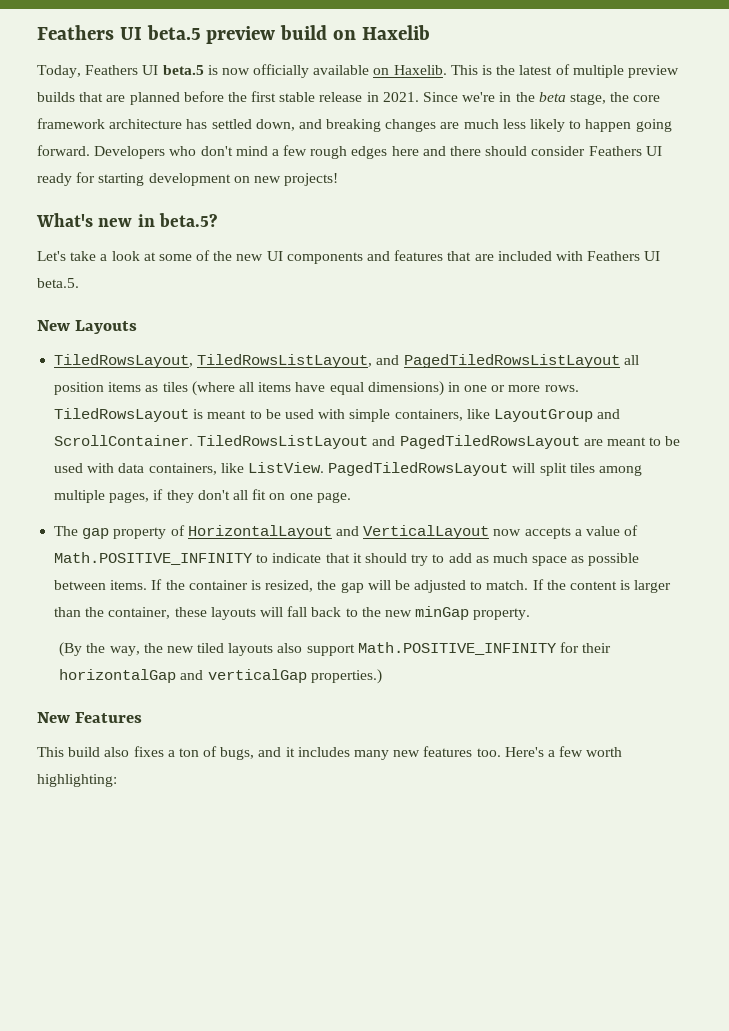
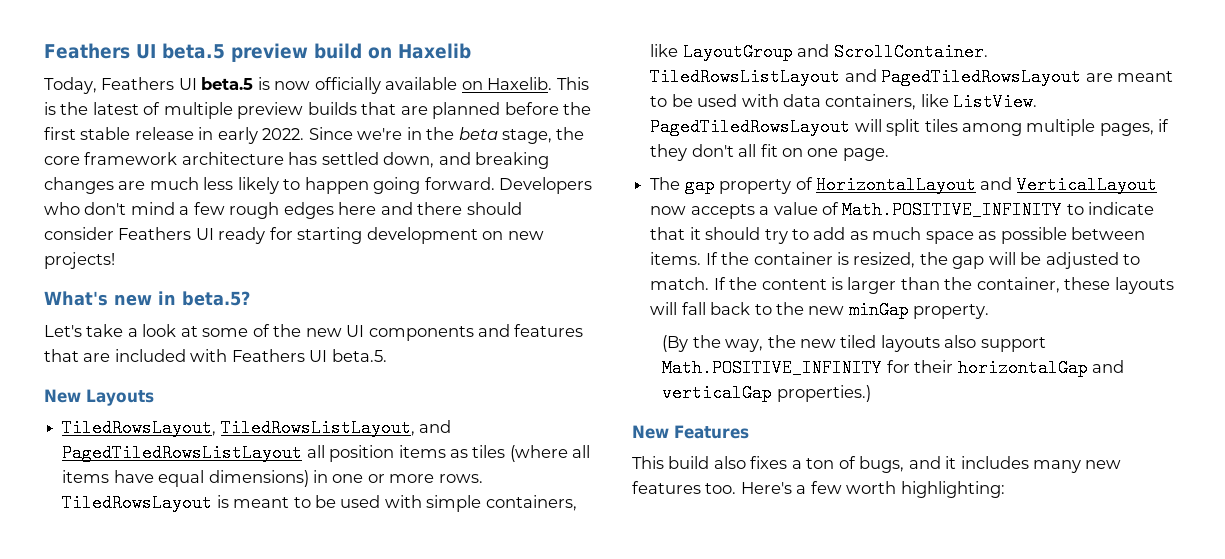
[382,92,419,102] 2021. -> [217,127,305,144] early 2022.

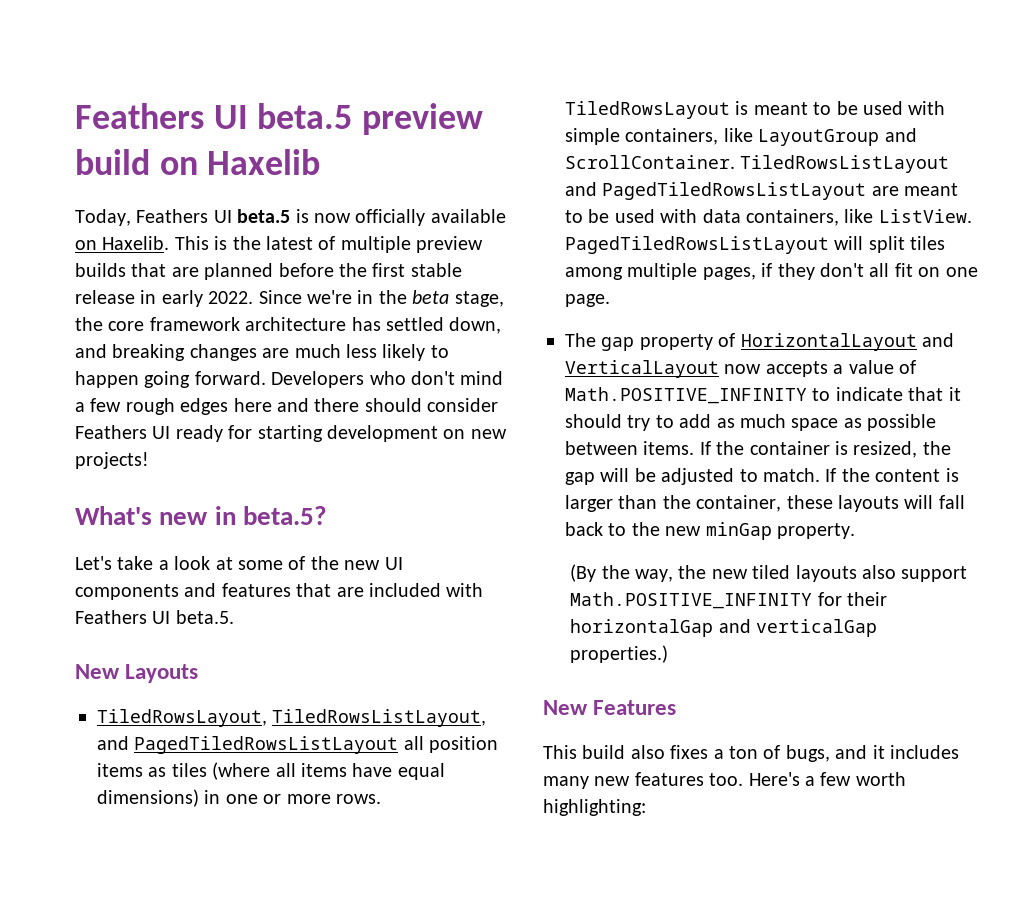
[881,68,1082,86] PagedTiledRowsLayout -> [602,182,867,200] PagedTiledRowsListLayout
[650,118,851,136] PagedTiledRowsLayout -> [565,236,829,254] PagedTiledRowsListLayout

